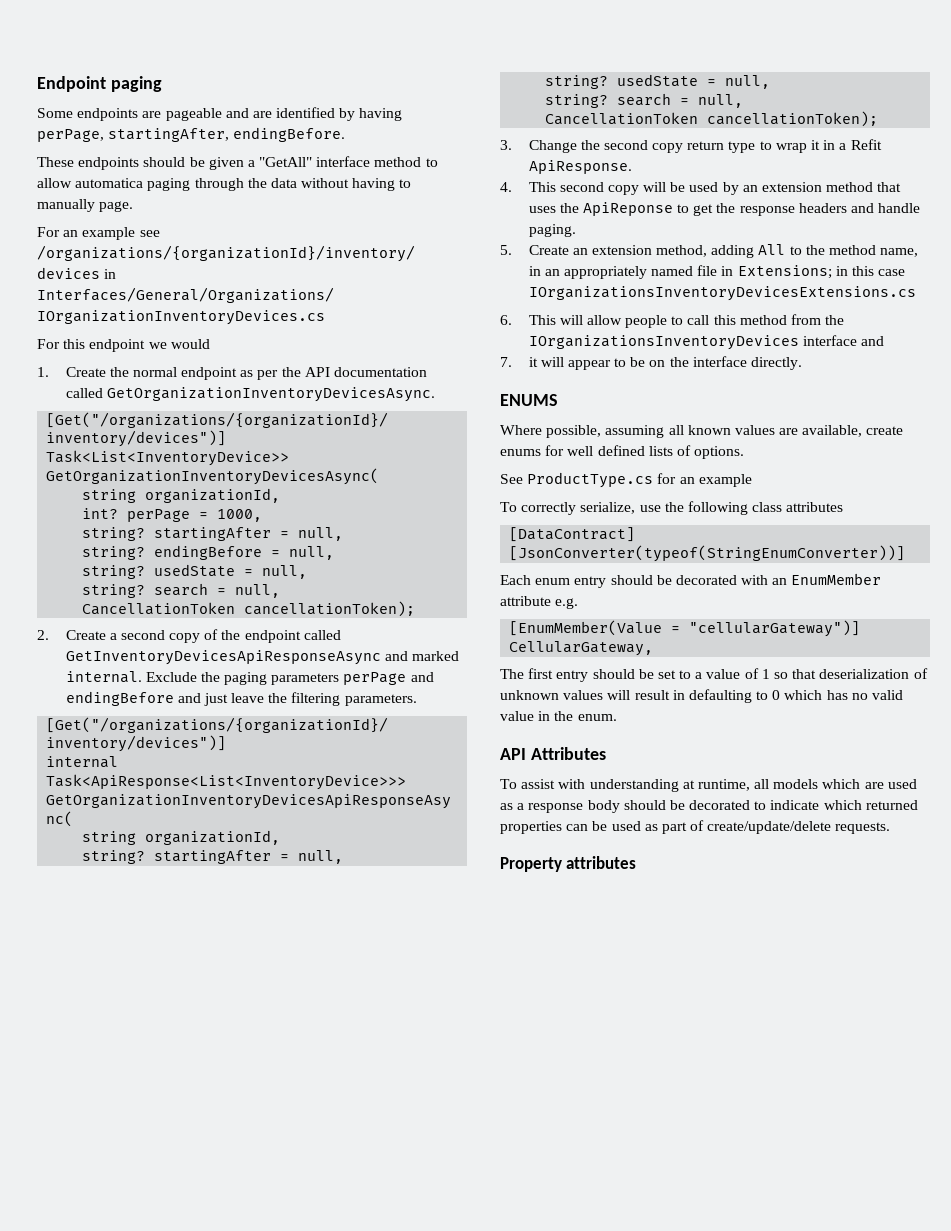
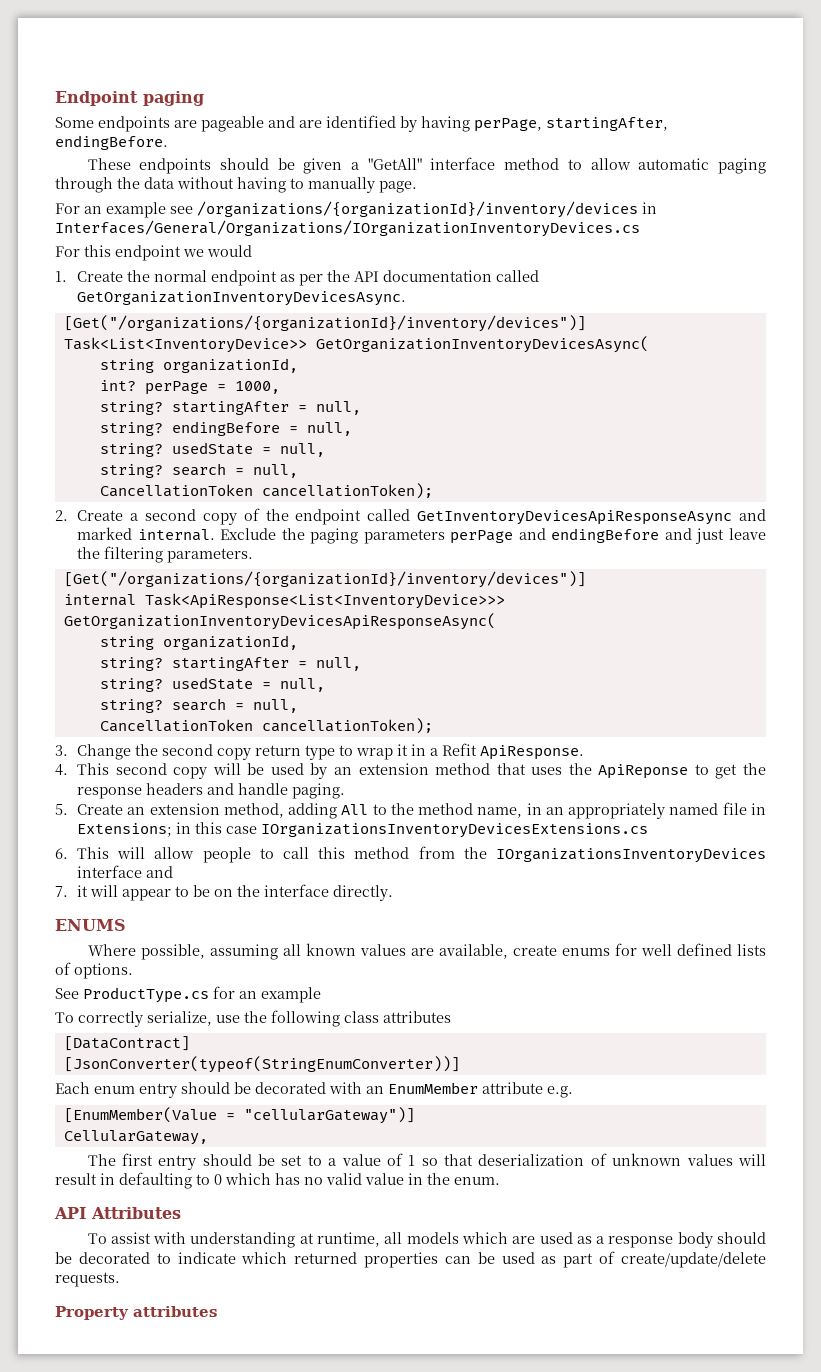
[75,178,144,188] automatica -> [638,158,710,170] automatic

